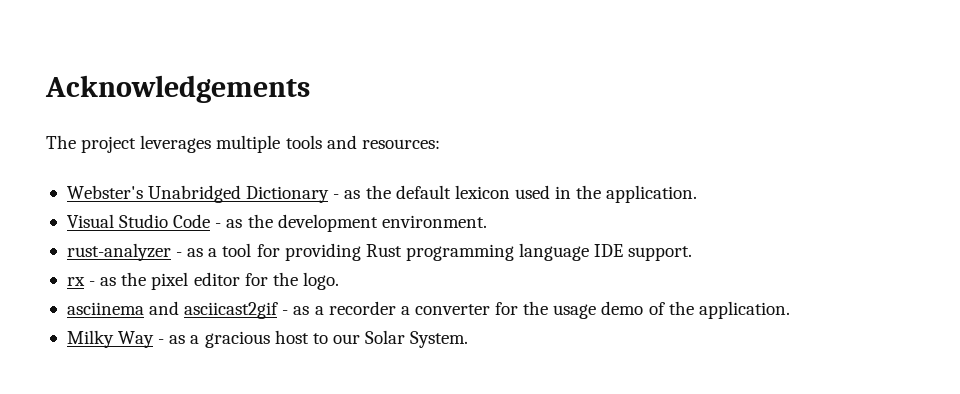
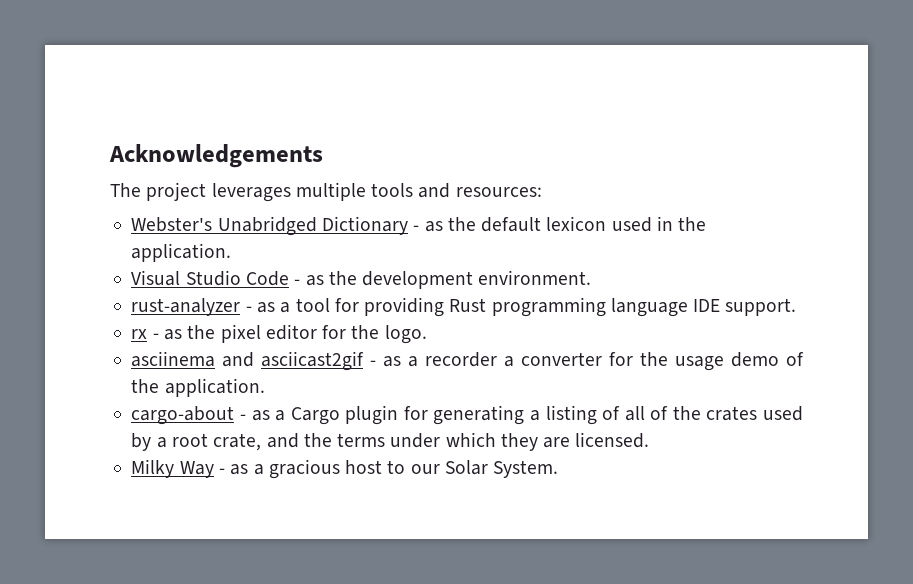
(790, 310) none -> [131,405,804,425] [131,432,650,451] // cargo-about - as a Cargo plugin for generating a listing of all of the crates used by a root crate, and the terms under which they are licensed.

